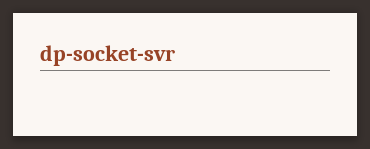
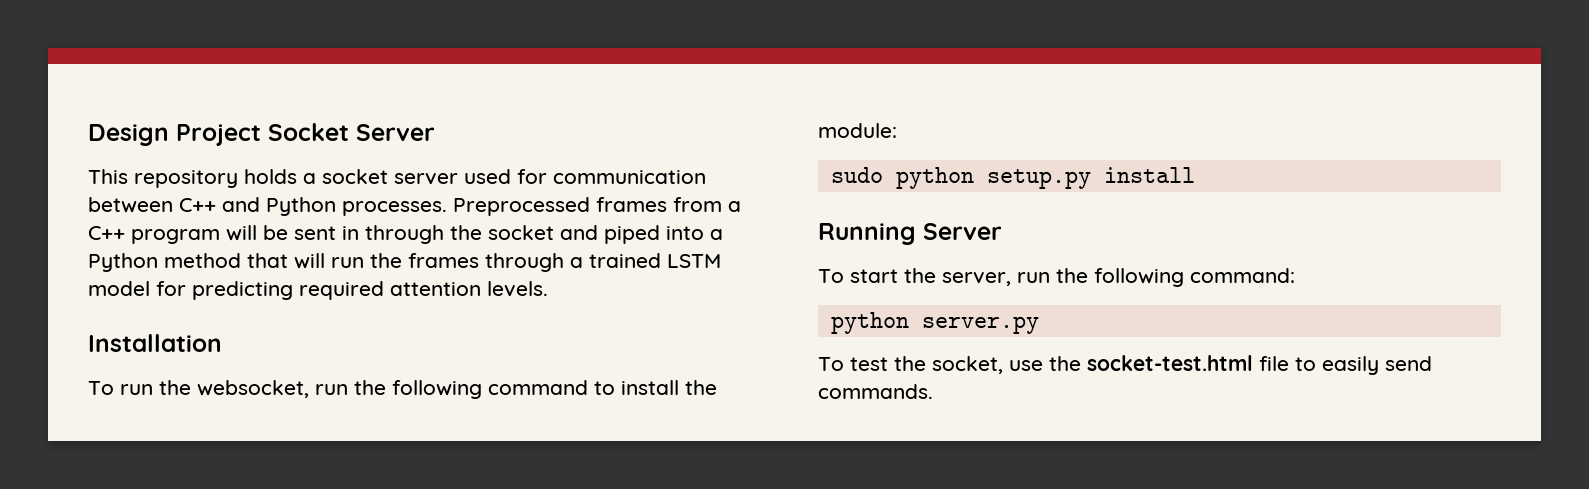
[40,45,175,66] dp-socket-svr -> [88,123,435,146] [88,169,706,188] [88,197,741,216] [88,225,723,244] [88,253,721,272] [88,281,548,300] [88,334,222,352] [88,380,717,399] [818,123,897,138] [830,167,1195,189] [818,223,1002,245] [818,268,1295,287] [830,312,1039,334] [818,355,1432,375] [818,384,933,399] Design Project Socket Server // This repository holds a socket server used for communication between C++ and Python processes. Preprocessed frames from a C++ program will be sent in through the socket and piped into a Python method that will run the frames through a trained LSTM model for predicting required attention levels. // Installation // To run the websocket, run the following command to install the module: // sudo python setup.py install // Running Server // To start the server, run the following command: // python server.py // To test the socket, use the socket-test.html file to easily send commands.

